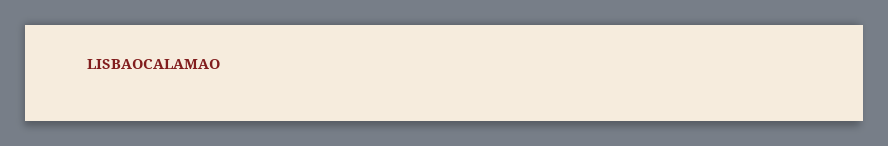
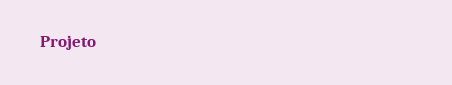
[87,59,220,69] LISBAOCALAMAO -> [40,35,96,50] Projeto

